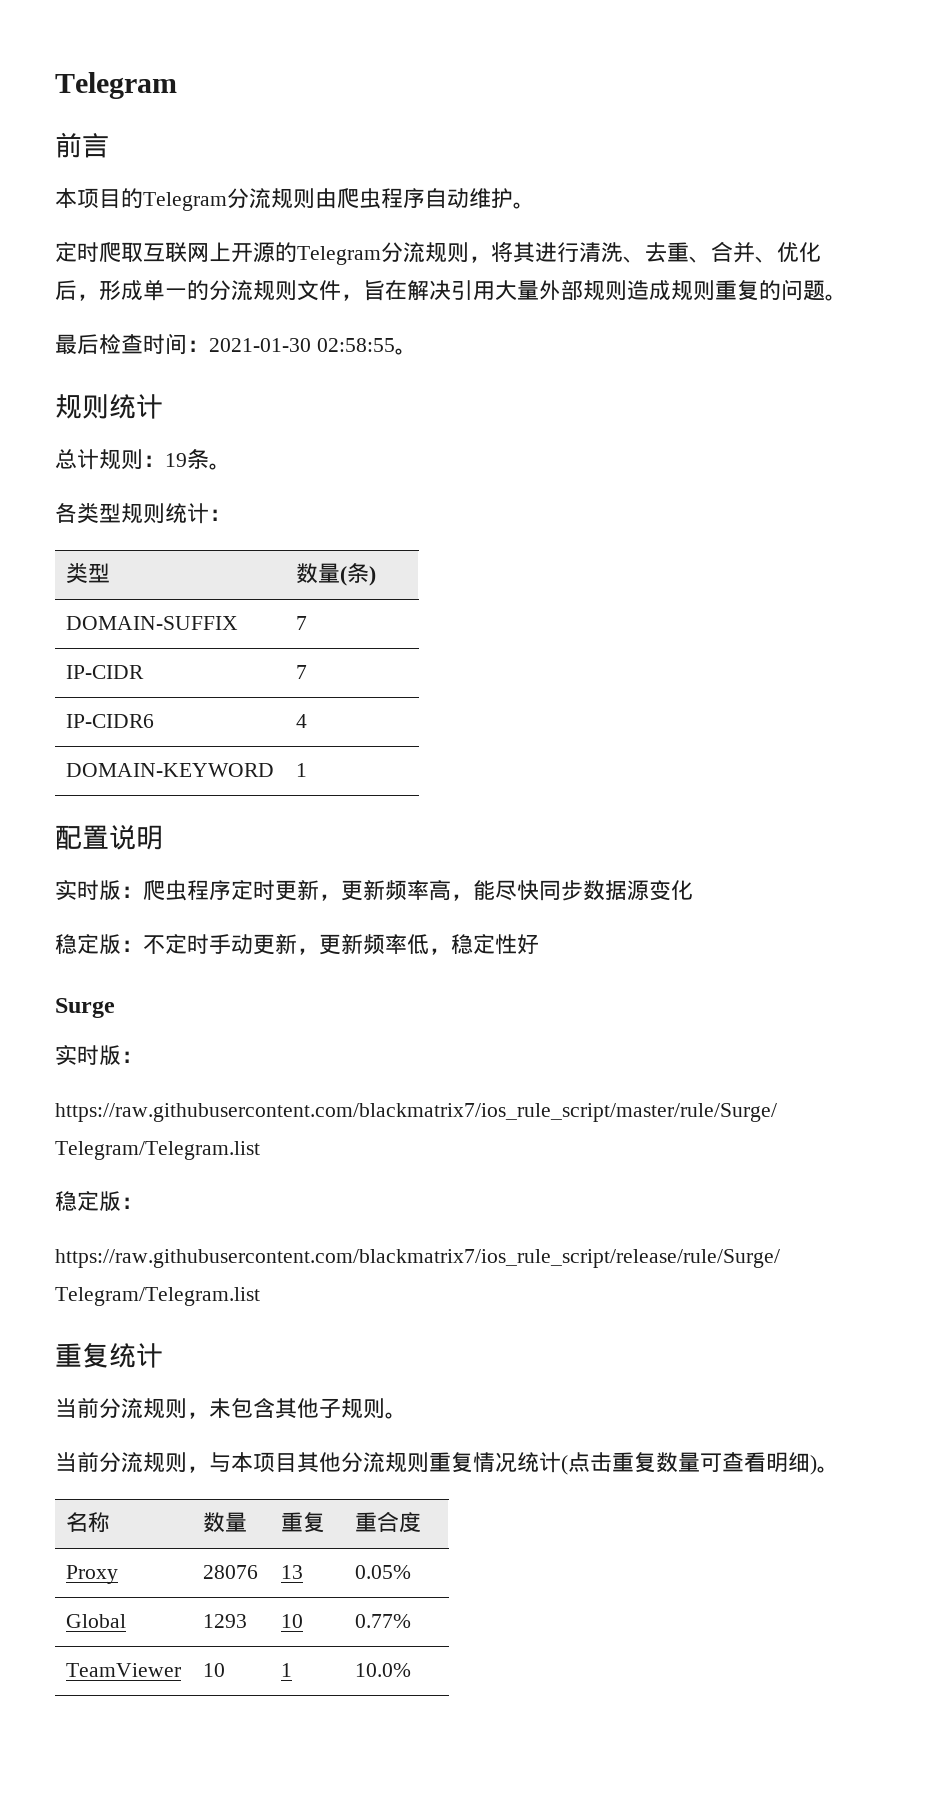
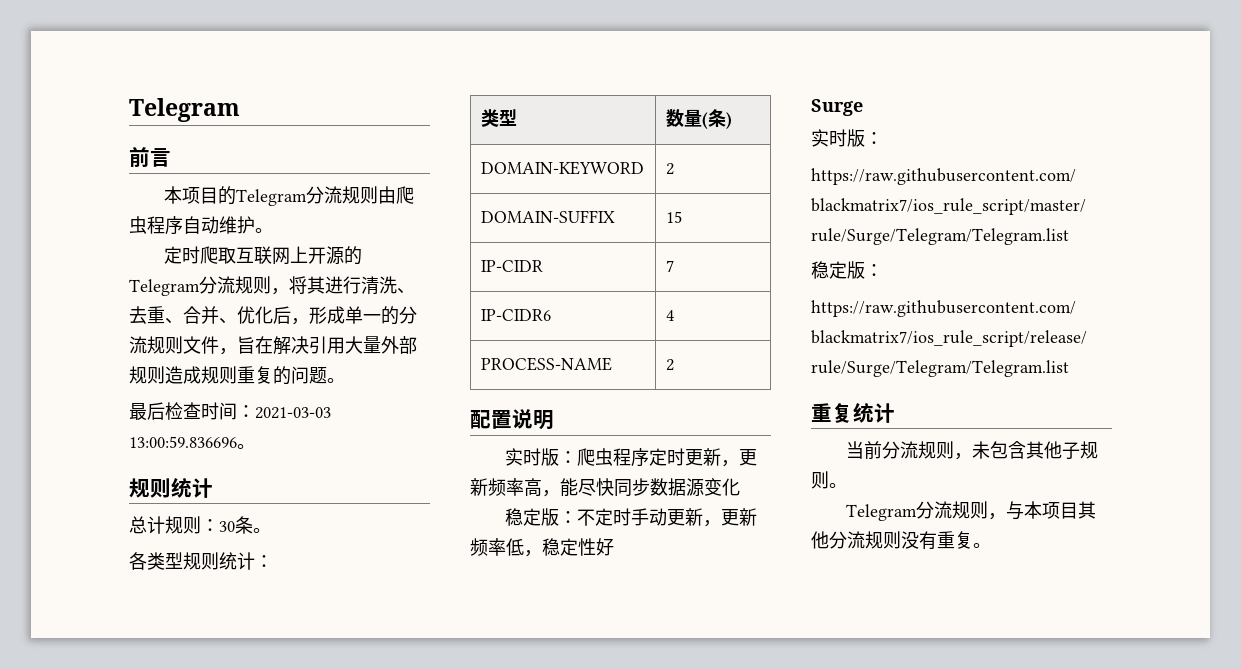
[209,338,395,352] 2021-01-30 02:58:55 -> [255,407,331,419] [129,436,237,448] 2021-03-03 13:00:59.836696
[165,453,187,467] 19 -> [219,521,235,532] 30
(376, 576) none -> [480,161,644,175] [665,163,674,175] // DOMAIN-KEYWORD | 2
[295,616,307,630] 7 -> [665,211,682,223] 15
[65,763,274,777] [295,763,307,777] DOMAIN-KEYWORD | 1 -> [480,357,612,371] [665,359,674,371] PROCESS-NAME | 2
[55,1451,99,1472] 当前 -> [845,504,917,521] Telegram
[429,1452,839,1475] [65,1512,110,1533] [202,1512,247,1533] [280,1512,325,1533] [354,1511,421,1533] [65,1565,118,1584] [202,1565,258,1579] [280,1565,303,1579] [354,1565,411,1579] [65,1614,126,1628] [202,1614,247,1628] [280,1614,303,1628] [354,1614,411,1628] [65,1663,181,1677] [202,1663,225,1677] [280,1663,292,1677] [354,1663,411,1677] 重复情况统计(点击重复数量可查看明细)。 // 名称 | 数量 | 重复 | 重合度 // Proxy | 28076 | 13 | 0.05% // Global | 1293 | 10 | 0.77% // TeamViewer | 10 | 1 | 10.0% -> [901,531,991,550] 没有重复。

